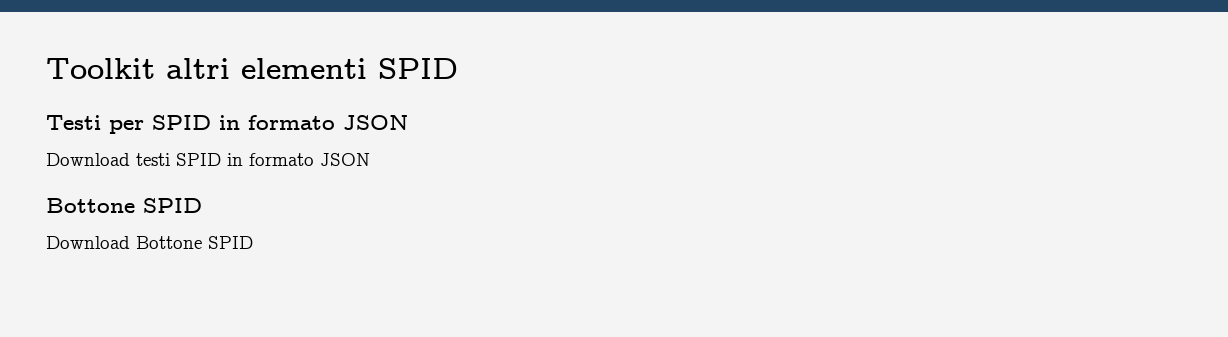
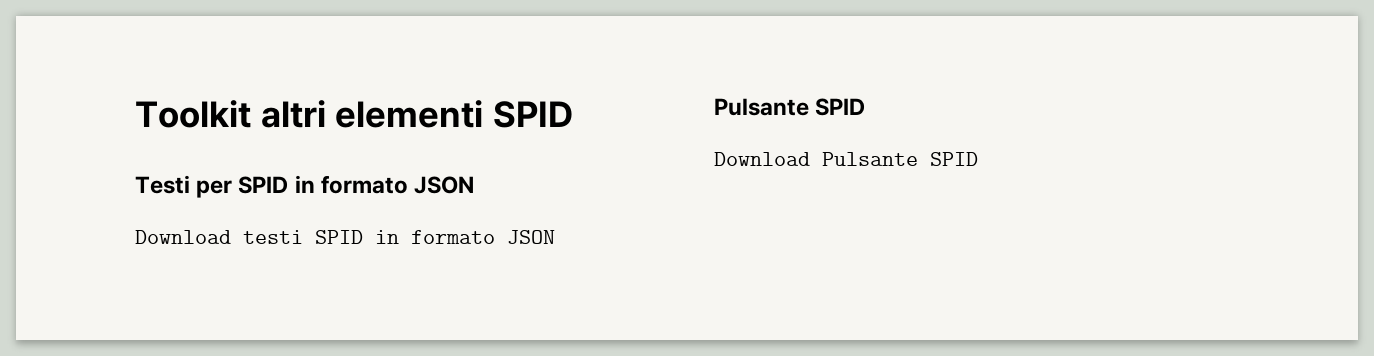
[46,198,135,213] Bottone -> [714,98,809,116] Pulsante
[136,236,202,249] Bottone -> [822,152,918,166] Pulsante

